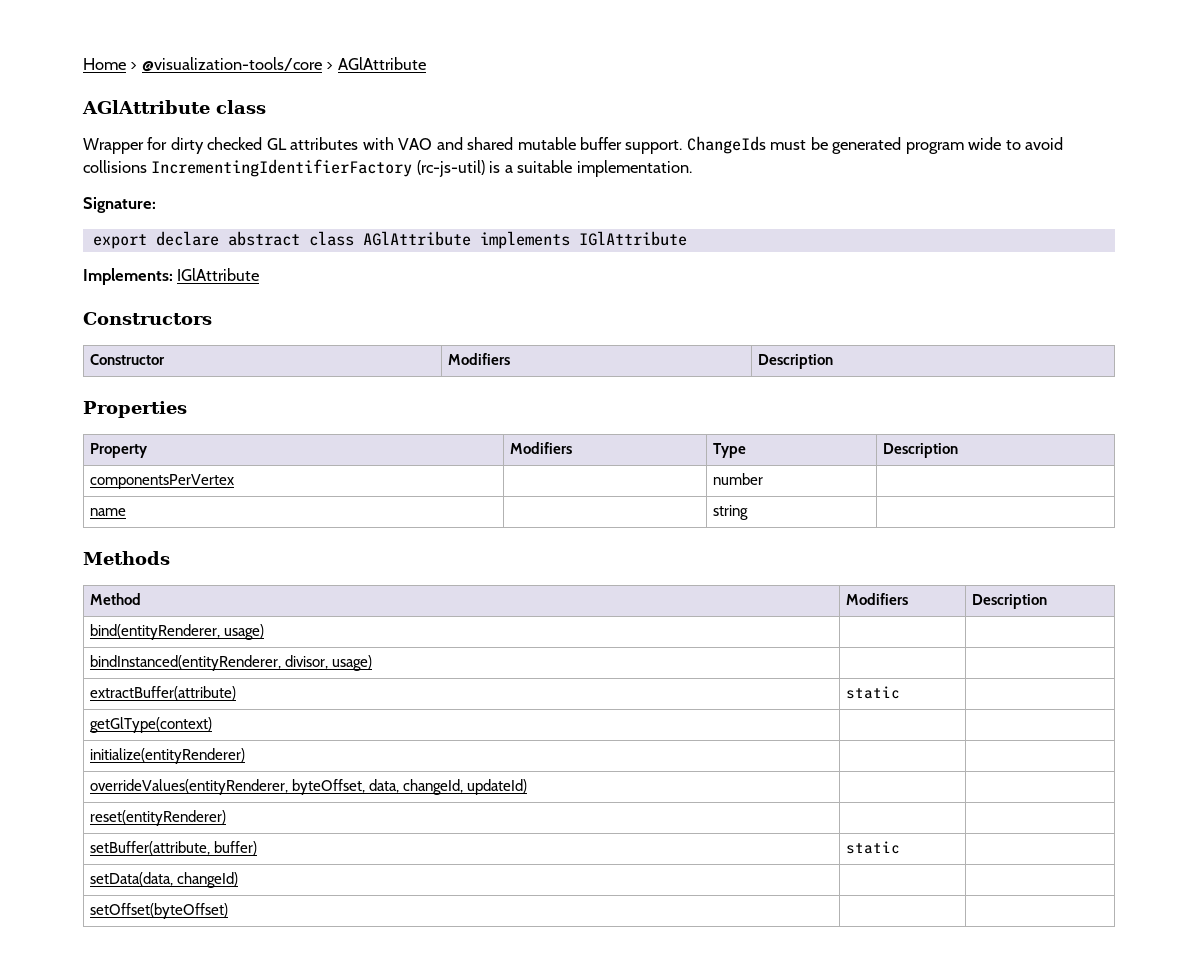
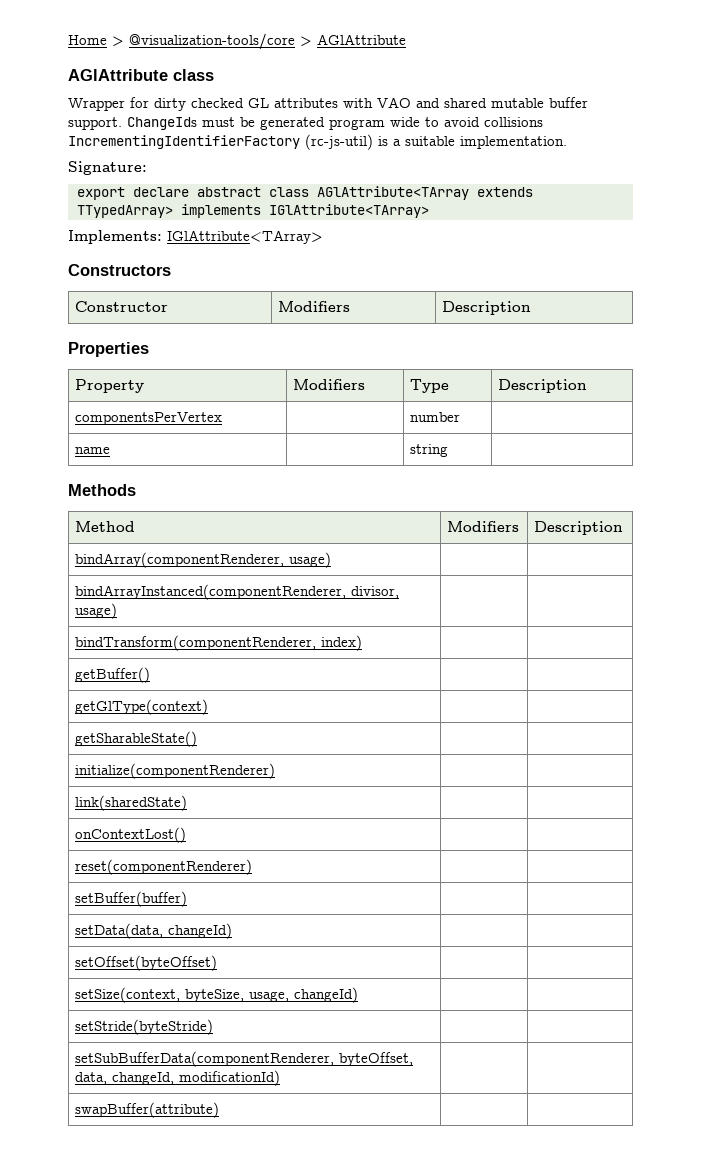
[362,231,687,249] AGlAttribute implements IGlAttribute -> [317,186,533,200] [77,204,429,218] AGlAttribute<TArray extends TTypedArray> implements IGlAttribute<TArray>
[177,268,260,281] IGlAttribute -> [167,230,323,244] IGlAttribute<TArray>
[89,624,264,640] [89,655,281,671] bind(entityRenderer, usage) | | // bindInstanced(entityRenderer, -> [75,552,332,568] [75,584,347,600] bindArray(componentRenderer, usage) | | // bindArrayInstanced(componentRenderer,
[89,686,236,700] [845,686,900,699] [89,717,212,733] [89,748,245,764] [89,779,527,795] [89,810,226,826] [89,841,257,855] [845,841,900,854] [89,872,238,888] [89,903,228,919] extractBuffer(attribute) | static | // getGlType(context) | | // initialize(entityRenderer) | | // overrideValues(entityRenderer, byteOffset, data, changeId, updateId) | | // reset(entityRenderer) | | // setBuffer(attribute, buffer) | static | // setData(data, changeId) | | // setOffset(byteOffset) -> [75,635,363,651] [75,667,151,683] [75,699,209,715] [75,731,198,747] [75,763,276,779] [75,795,188,811] [75,827,187,843] [75,859,253,875] [75,891,188,907] [75,923,233,939] [75,955,218,971] [75,987,359,1003] [75,1019,214,1035] [75,1051,414,1067] [75,1070,281,1086] [75,1102,220,1118] bindTransform(componentRenderer, index) | | // getBuffer() | | // getGlType(context) | | // getSharableState() | | // initialize(componentRenderer) | | // link(sharedState) | | // onContextLost() | | // reset(componentRenderer) | | // setBuffer(buffer) | | // setData(data, changeId) | | // setOffset(byteOffset) | | // setSize(context, byteSize, usage, changeId) | | // setStride(byteStride) | | // setSubBufferData(componentRenderer, byteOffset, data, changeId, modificationId) | | // swapBuffer(attribute)

